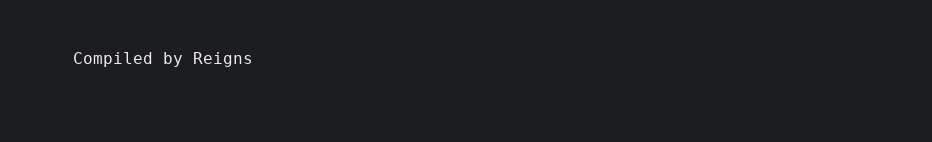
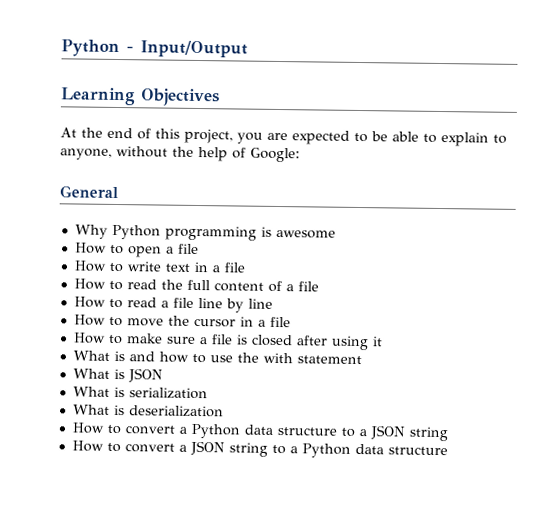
[73,52,253,67] Compiled by Reigns -> [61,39,248,58] [60,87,220,107] [60,127,507,147] [60,145,300,163] [59,185,118,199] [74,224,336,241] [74,242,199,258] [73,260,245,273] [73,278,319,293] [73,296,273,313] [73,314,291,328] [72,332,383,351] [72,350,362,365] [72,368,163,383] [72,386,208,400] [72,404,224,418] [71,422,448,442] [71,440,448,458] Python - Input/Output // Learning Objectives // At the end of this project, you are expected to be able to explain to anyone, without the help of Google: // General // Why Python programming is awesome // How to open a file // How to write text in a file // How to read the full content of a file // How to read a file line by line // How to move the cursor in a file // How to make sure a file is closed after using it // What is and how to use the with statement // What is JSON // What is serialization // What is deserialization // How to convert a Python data structure to a JSON string // How to convert a JSON string to a Python data structure

